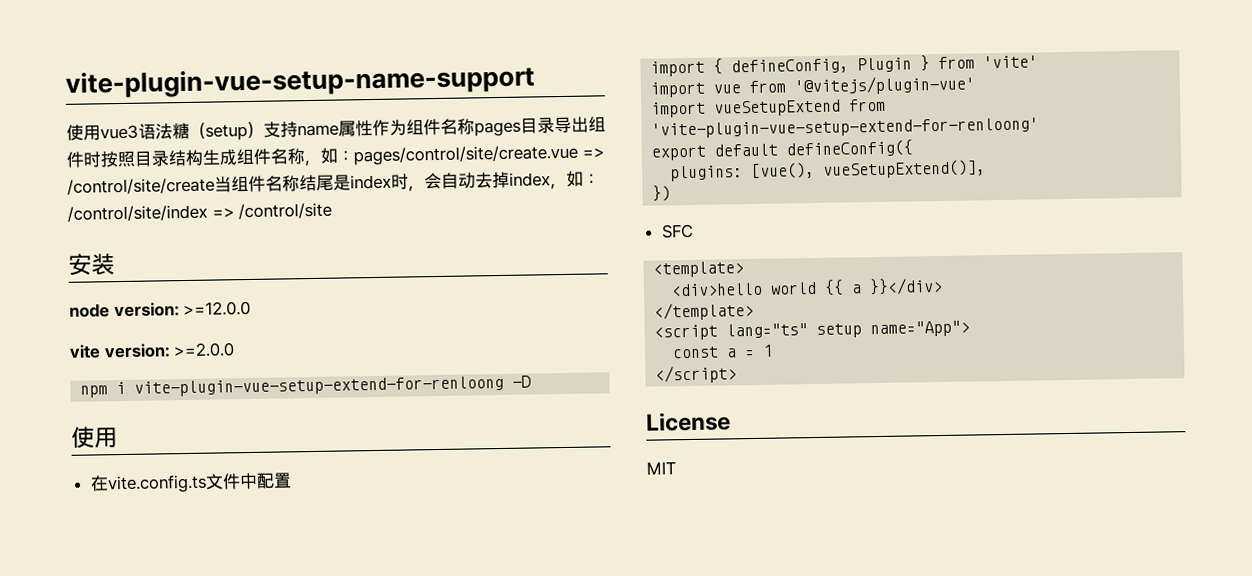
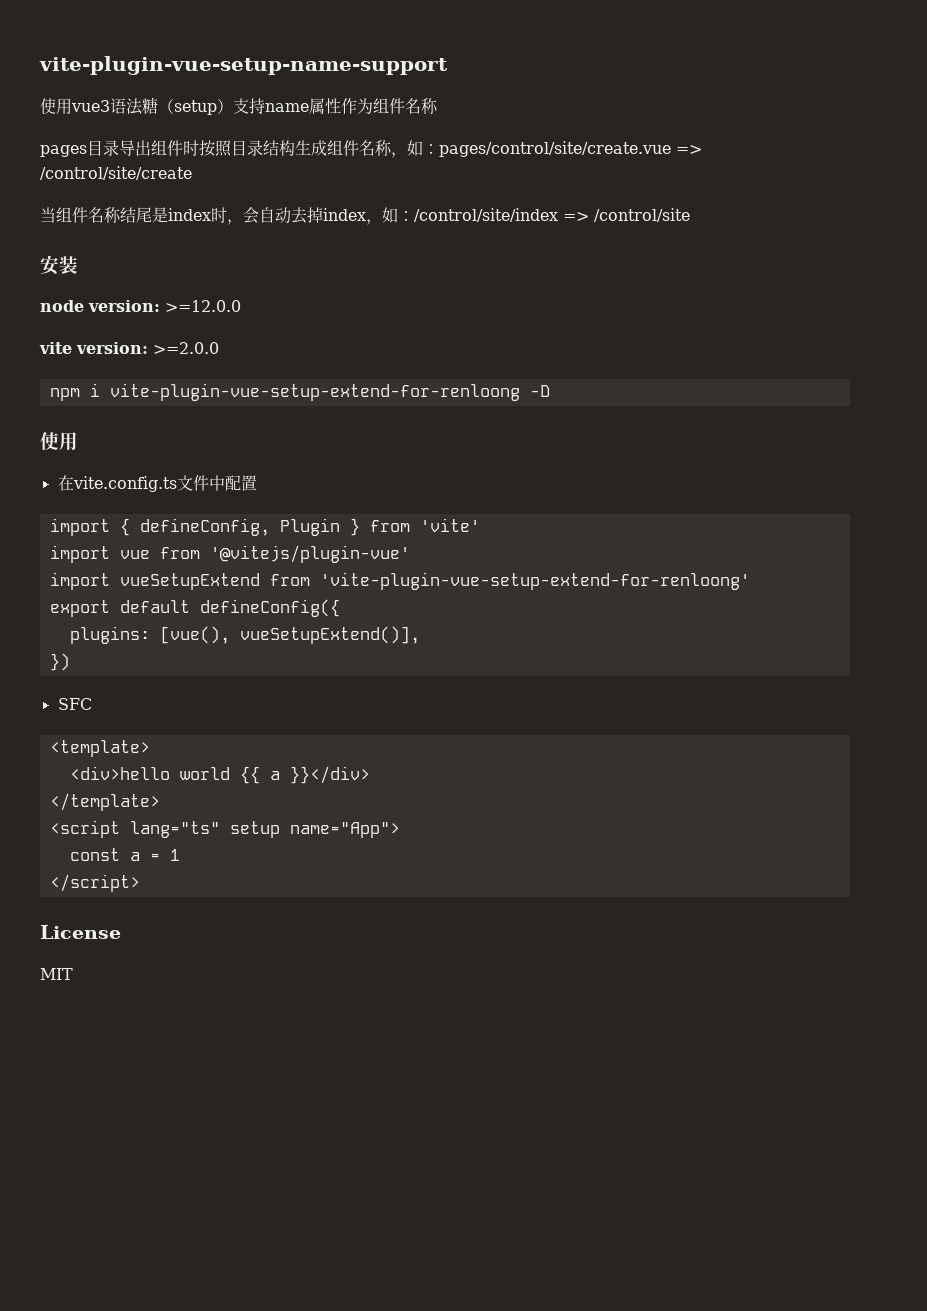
(475, 126) none -> (438, 106) //
(215, 186) none -> (192, 173) //

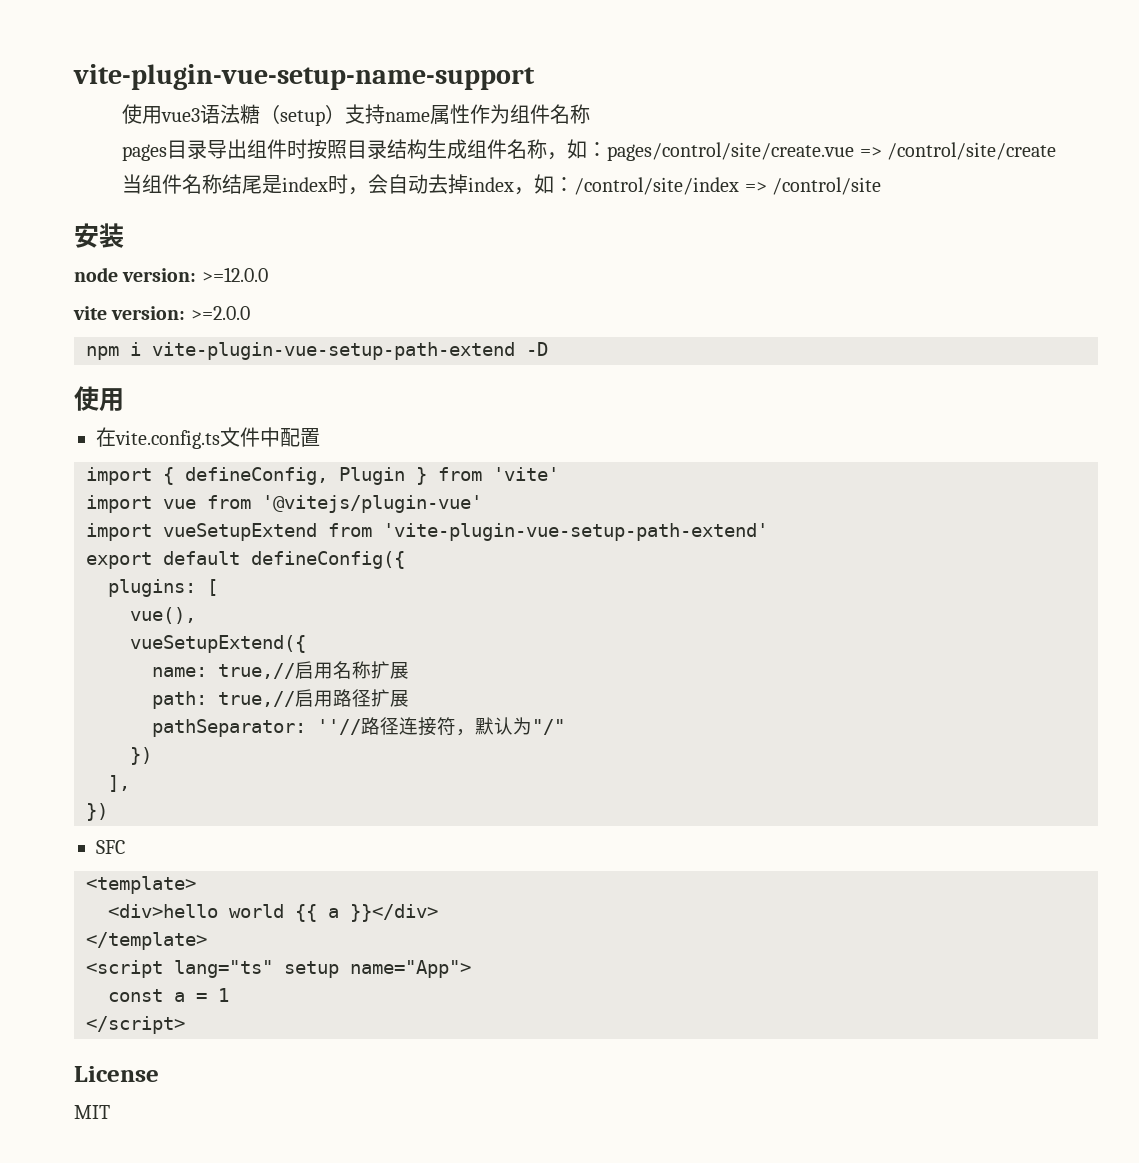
[109,383,520,401] vite-plugin-vue-setup-extend-for-renloong -> [152,342,515,360] vite-plugin-vue-setup-path-extend
[319,572,750,590] 'vite-plugin-vue-setup-extend-for-renloong' -> [383,523,768,541] 'vite-plugin-vue-setup-path-extend'
[159,626,420,644] [vue(), vueSetupExtend()], -> [207,579,218,596] [130,607,196,624] [130,635,306,653] [152,661,409,679] [152,689,409,709] [152,717,565,737] [130,747,152,765] [108,775,130,792] [ // vue(), // vueSetupExtend({ // name: true,//启用名称扩展 // path: true,//启用路径扩展 // pathSeparator: ''//路径连接符，默认为"/" // }) // ],

